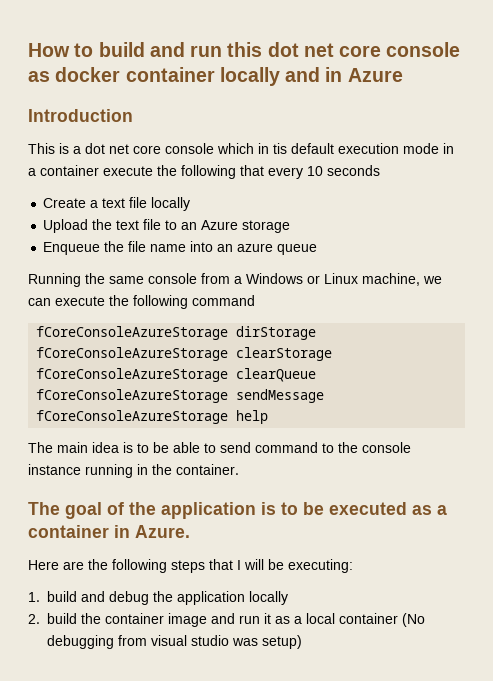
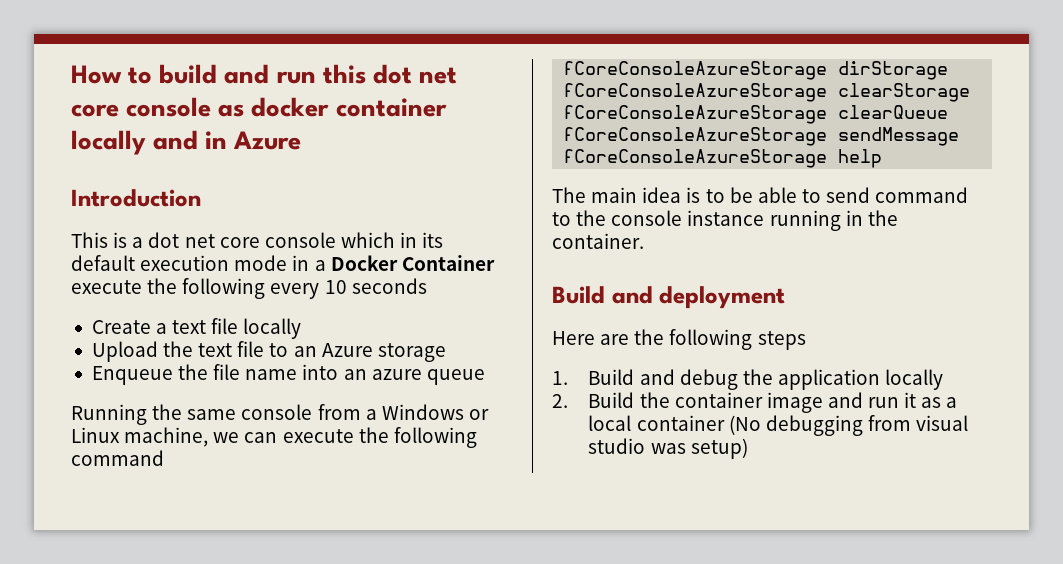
[273,143,287,154] tis -> [422,232,444,248] its
[40,165,264,179] container execute the following that -> [330,255,495,271] [71,278,266,299] Docker Container execute the following
[28,502,447,519] [28,525,190,538] The goal of the application is to be executed as a container in Azure. -> [552,286,786,309] Build and deployment
[209,559,353,573] that I will be executing: -> (806, 340) none
[47,591,78,602] build -> [588,369,635,385] Build
[47,613,78,624] build -> [588,392,635,408] Build

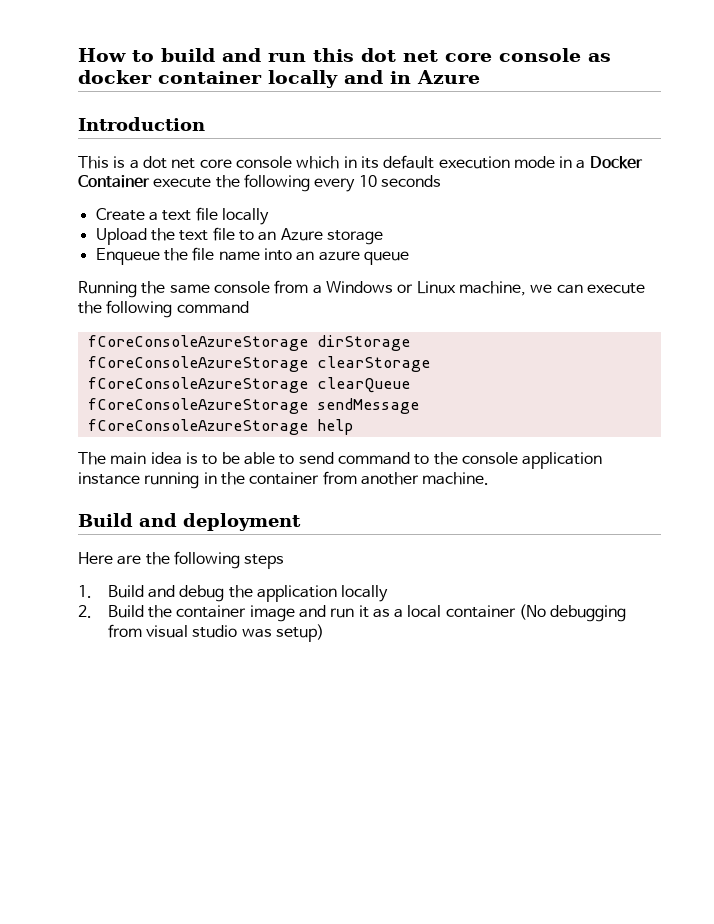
(683, 218) none -> [522,452,603,469] application
[552,233,644,249] container. -> [249,471,490,485] container from another machine.

